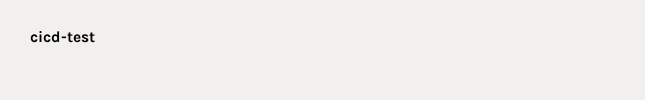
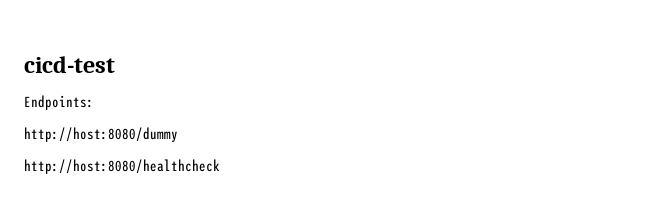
(95, 36) none -> [24,95,94,110] [24,127,178,142] [24,159,220,174] // Endpoints: // http://host:8080/dummy // http://host:8080/healthcheck

